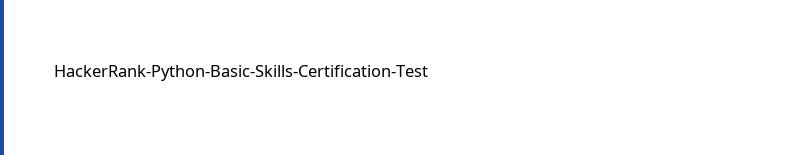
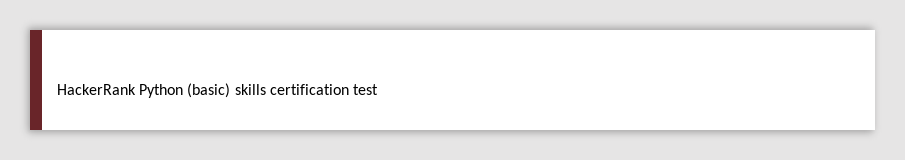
[54,65,428,81] HackerRank-Python-Basic-Skills-Certification-Test -> [57,83,378,98] HackerRank Python (basic) skills certification test

